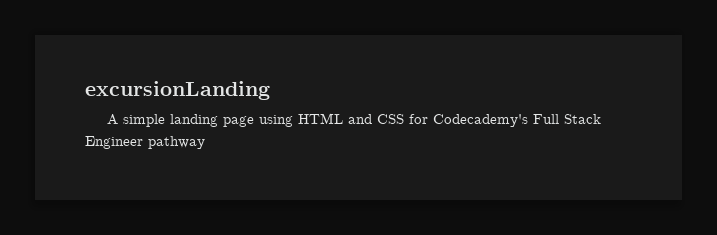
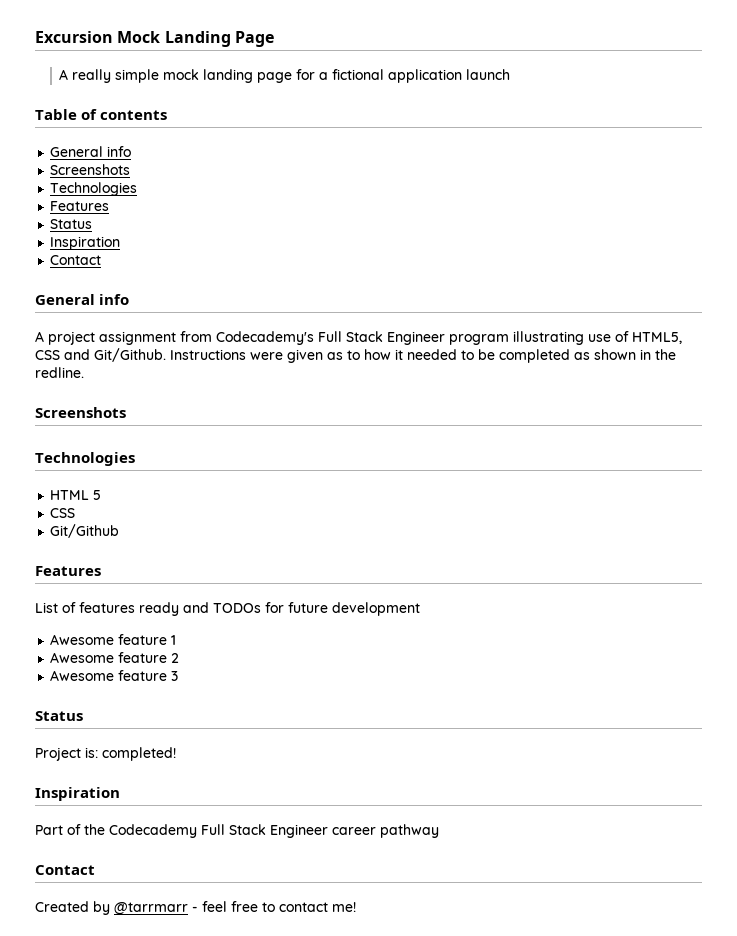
[85,81,270,100] [106,113,601,127] [85,136,205,149] excursionLanding // A simple landing page using HTML and CSS for Codecademy's Full Stack Engineer pathway -> [35,31,274,47] [59,69,511,83] [35,109,168,120] [50,146,132,157] [50,164,131,175] [50,182,138,196] [50,201,110,211] [50,219,93,229] [50,236,121,250] [50,255,102,265] [35,294,130,305] [35,331,682,345] [35,348,676,363] [35,367,84,378] [35,407,126,418] [35,452,135,466] [50,490,102,500] [50,508,76,518] [50,524,120,538] [35,566,101,576] [35,602,420,616] [50,634,177,645] [50,652,180,663] [50,670,179,681] [35,711,83,721] [35,747,176,761] [35,787,120,801] [35,824,439,838] [35,865,95,875] [35,901,356,915] Excursion Mock Landing Page // A really simple mock landing page for a fictional application launch // Table of contents // General info // Screenshots // Technologies // Features // Status // Inspiration // Contact // General info // A project assignment from Codecademy's Full Stack Engineer program illustrating use of HTML5, CSS and Git/Github. Instructions were given as to how it needed to be completed as shown in the redline. // Screenshots // Technologies // HTML 5 // CSS // Git/Github // Features // List of features ready and TODOs for future development // Awesome feature 1 // Awesome feature 2 // Awesome feature 3 // Status // Project is: completed! // Inspiration // Part of the Codecademy Full Stack Engineer career pathway // Contact // Created by @tarrmarr - feel free to contact me!

